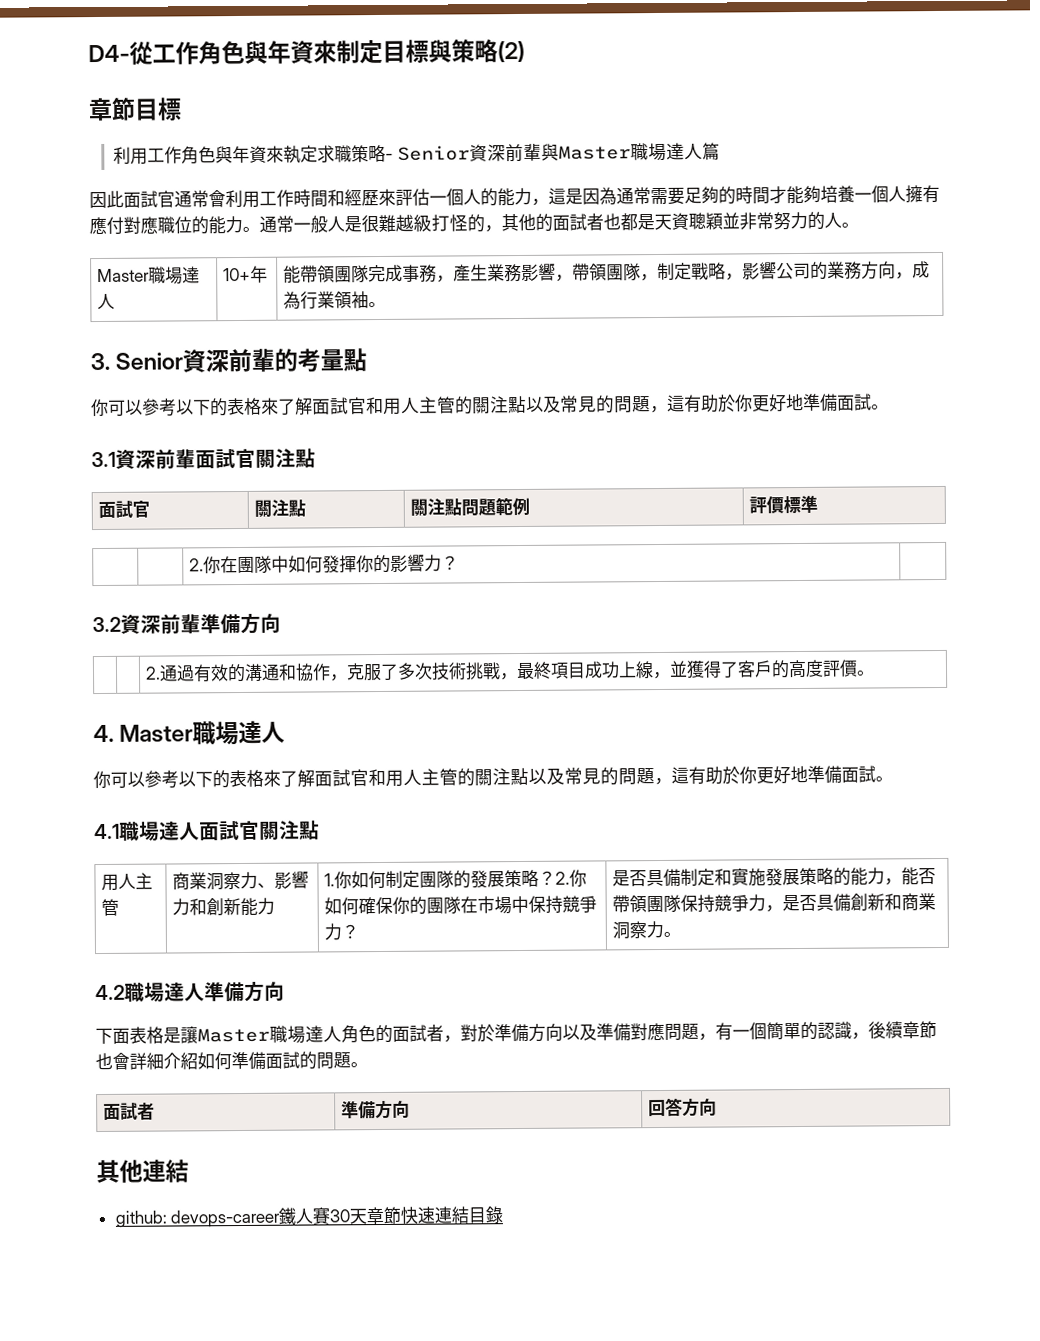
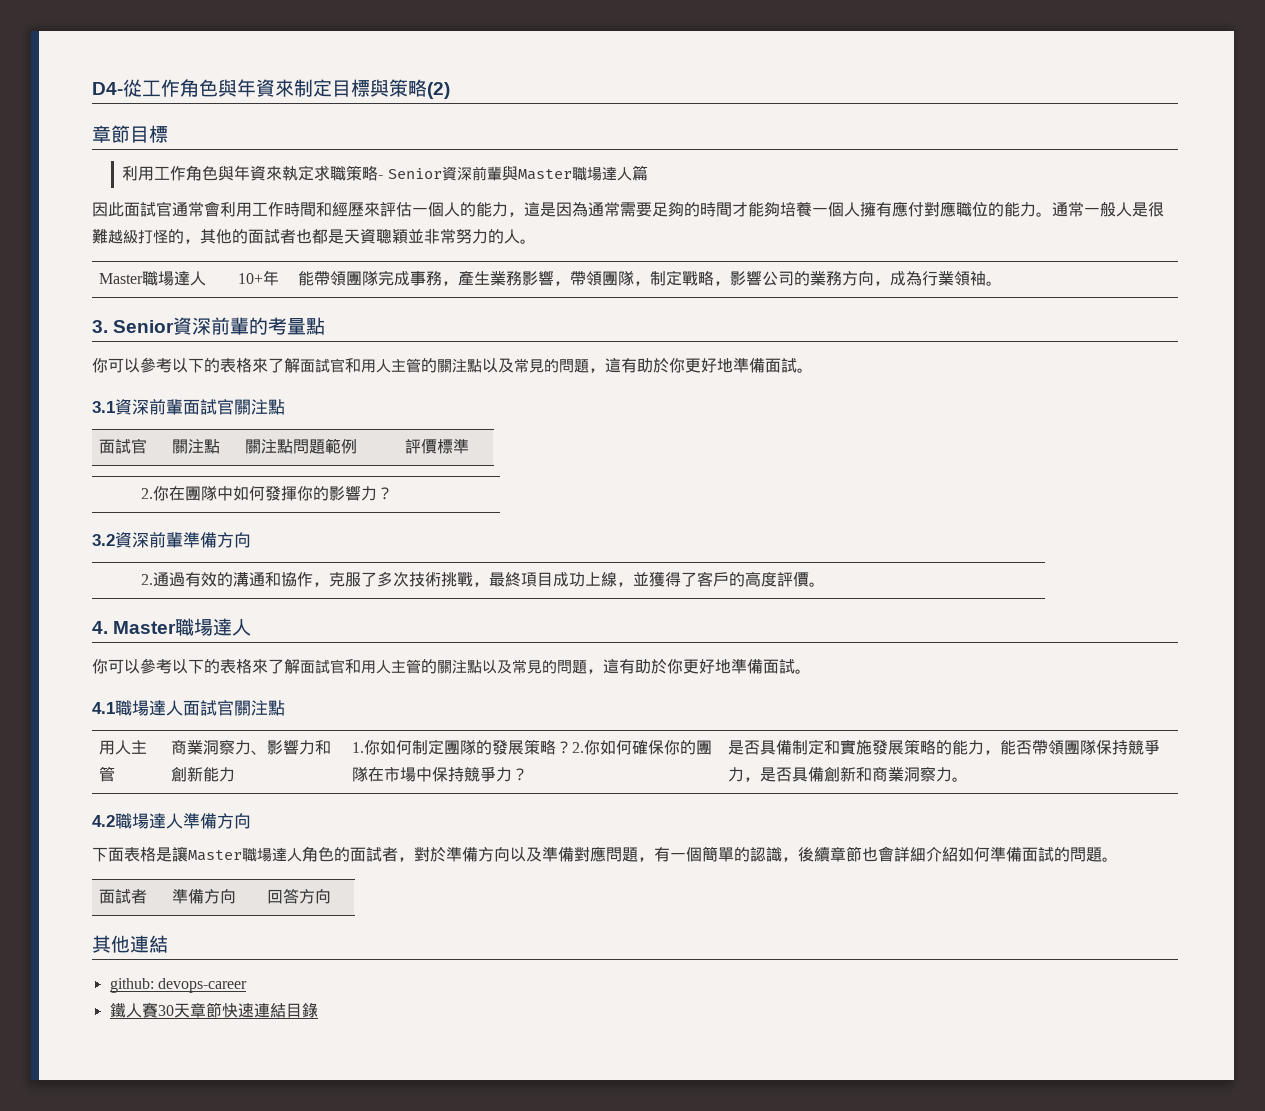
(281, 1218) none -> (247, 985) //

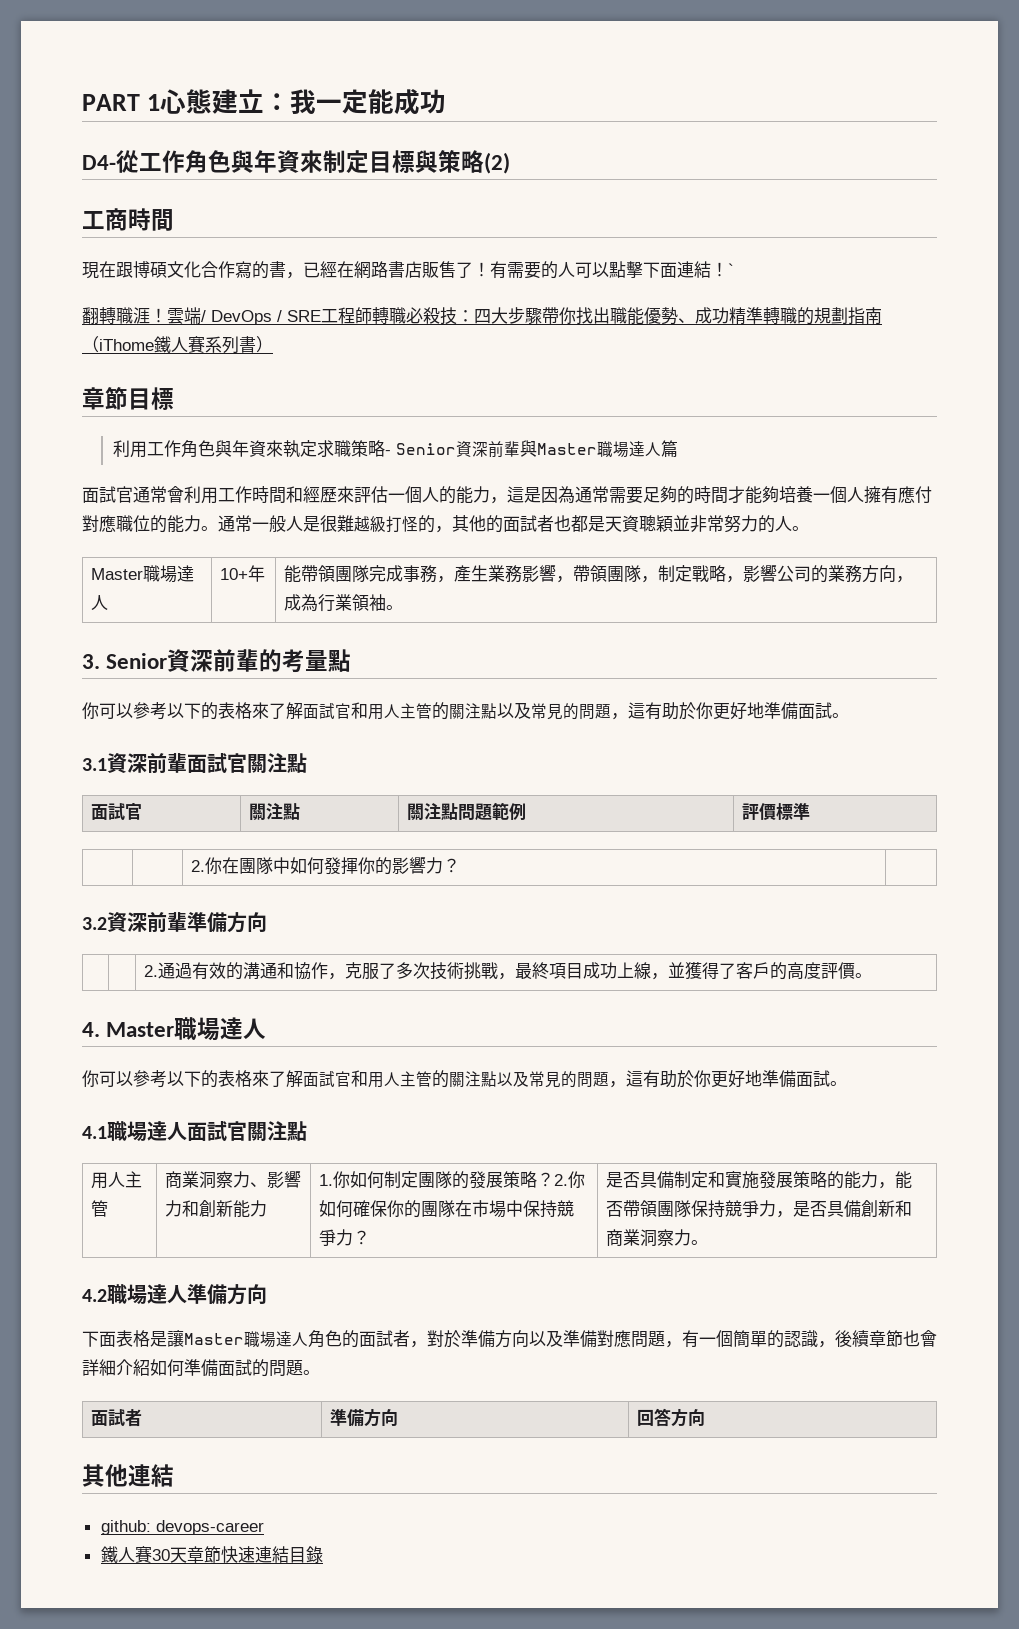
(92, 88) none -> [82,89,446,115] PART 1心態建立：我一定能成功 //
(450, 90) none -> [82,208,174,231] [82,261,734,279] [82,307,882,325] [82,336,273,354] // 工商時間 // 現在跟博碩文化合作寫的書，已經在網路書店販售了！有需要的人可以點擊下面連結！` // 翻轉職涯！雲端/ DevOps / SRE工程師轉職必殺技：四大步驟帶你找出職能優勢、成功精準轉職的規劃指南（iThome鐵人賽系列書）
[92,202,124,217] 因此 -> (678, 448) none

